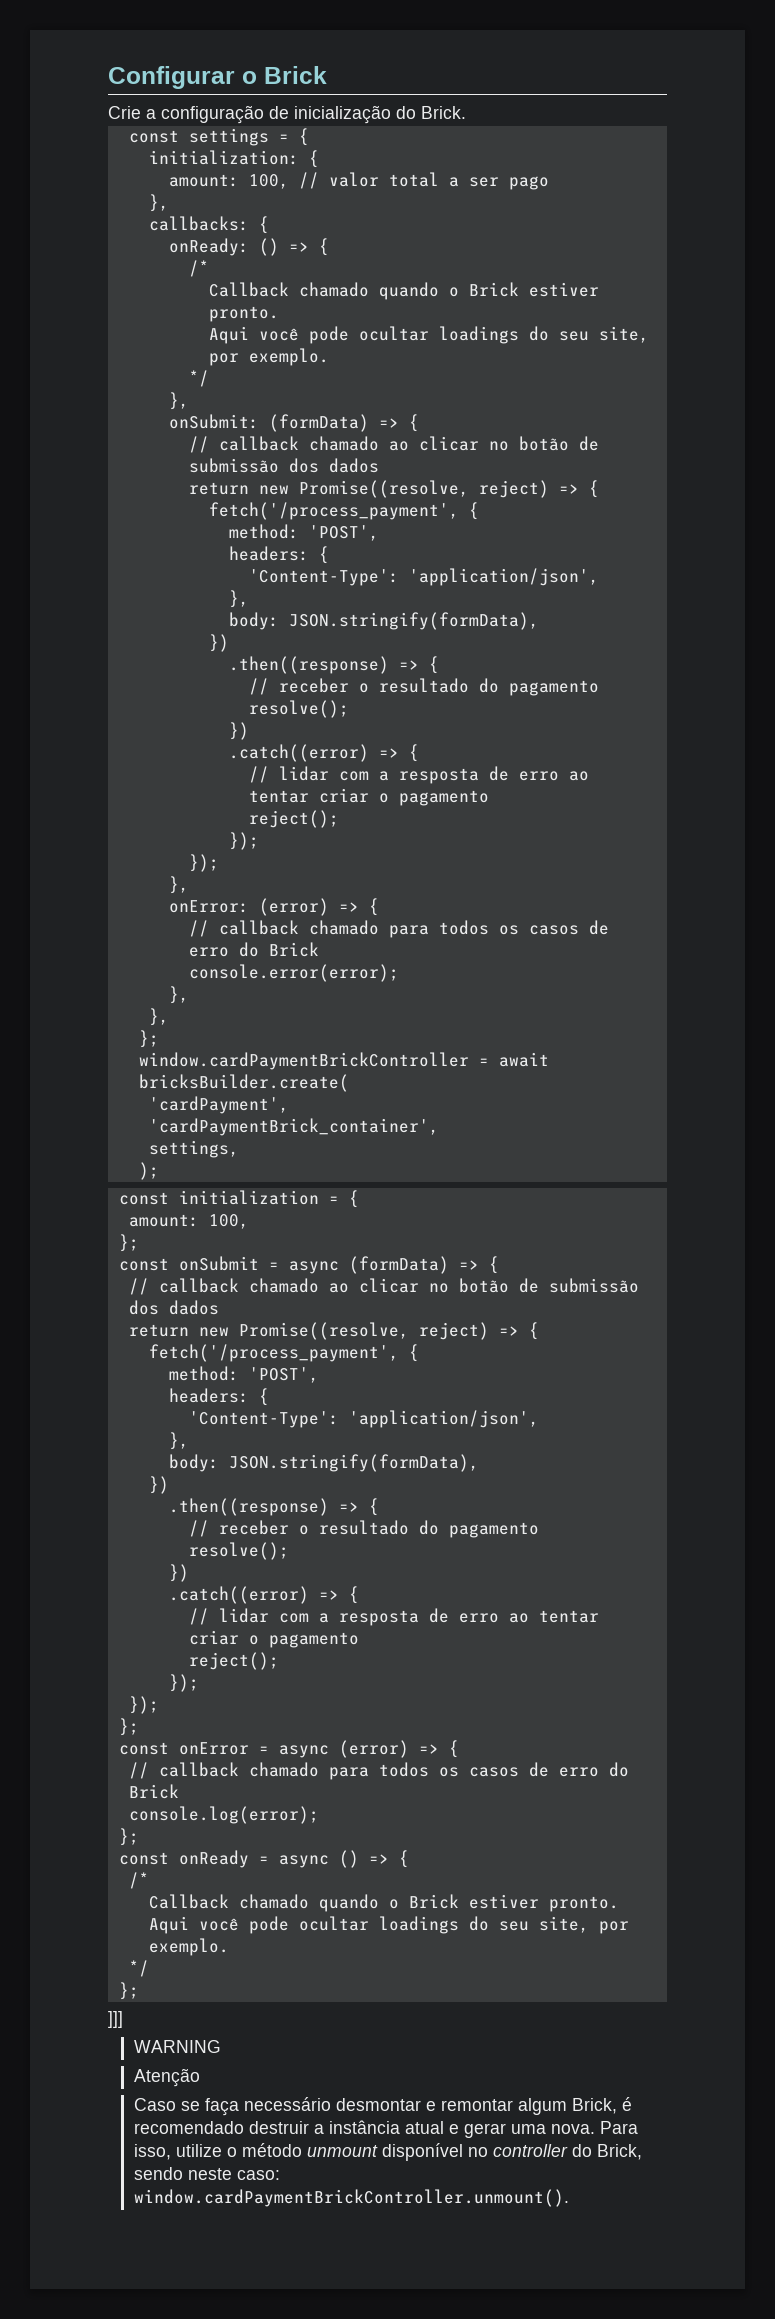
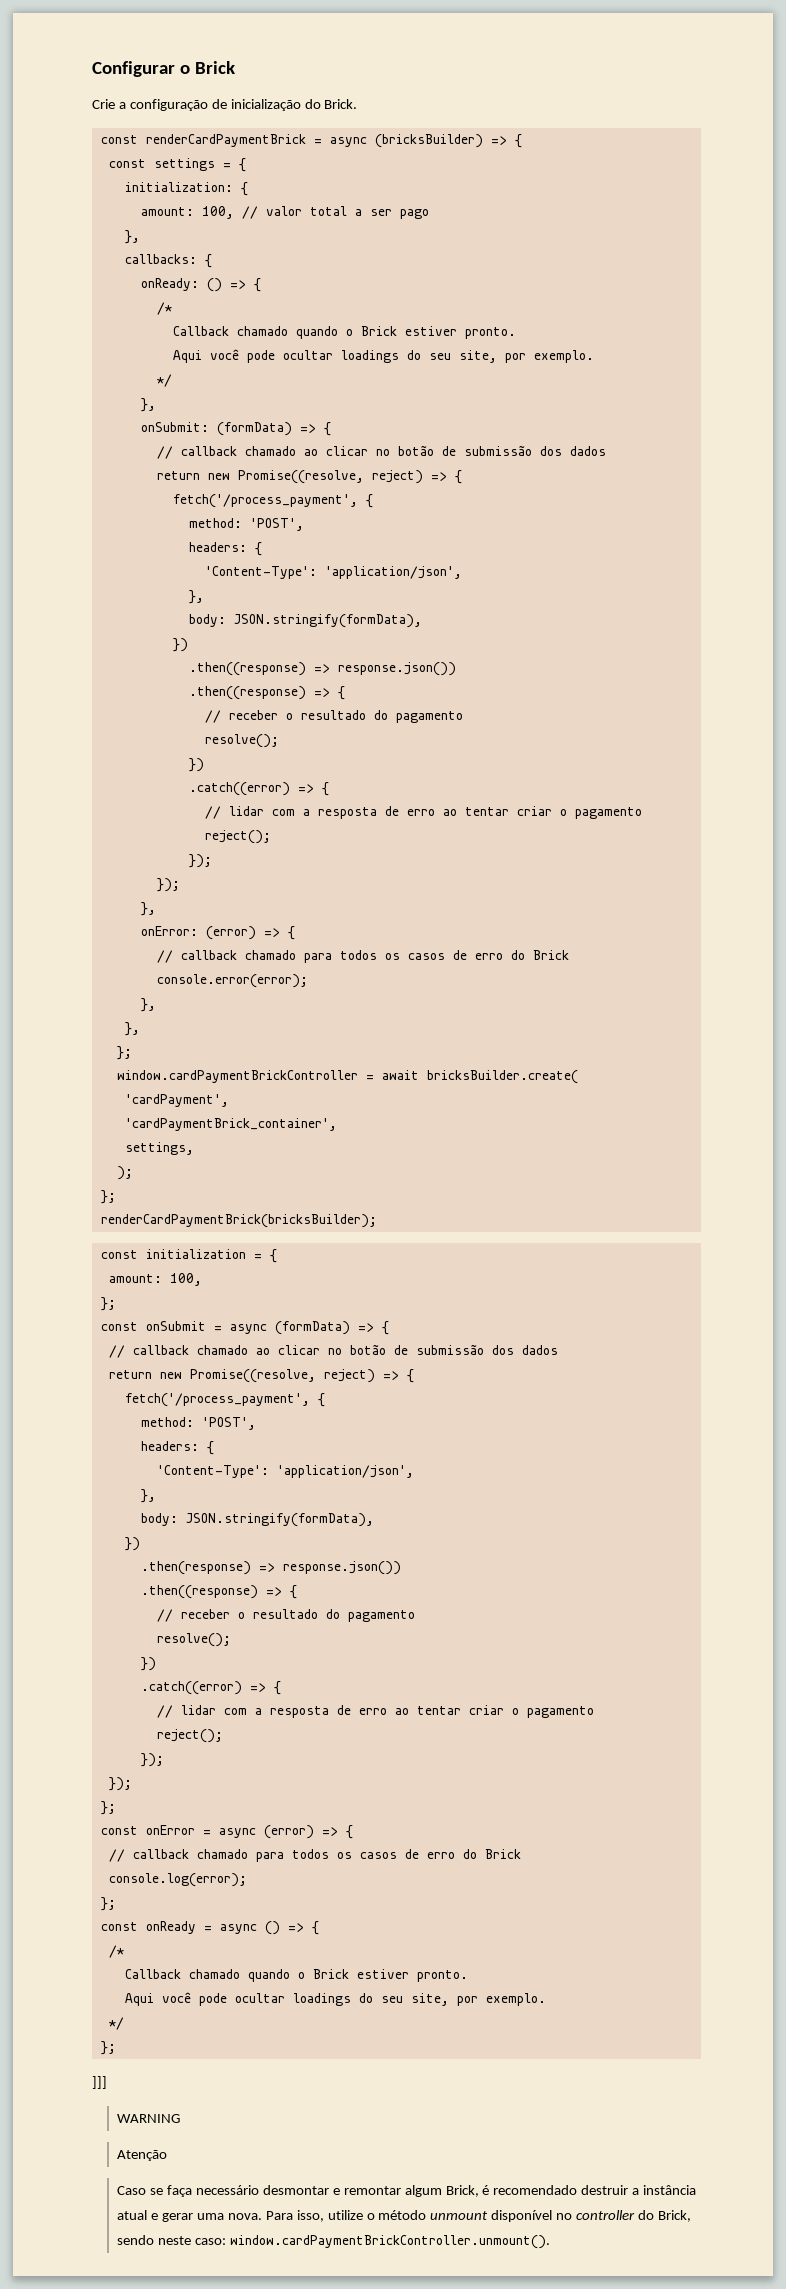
(466, 112) none -> [100,134,522,148] // const renderCardPaymentBrick = async (bricksBuilder) => {
(229, 643) none -> [188,662,456,676] // .then((response) => response.json())
(159, 1171) none -> [100,1190,116,1204] [100,1214,377,1228] // }; // renderCardPaymentBrick(bricksBuilder);
(169, 1485) none -> [140,1561,401,1575] // .then(response) => response.json())

